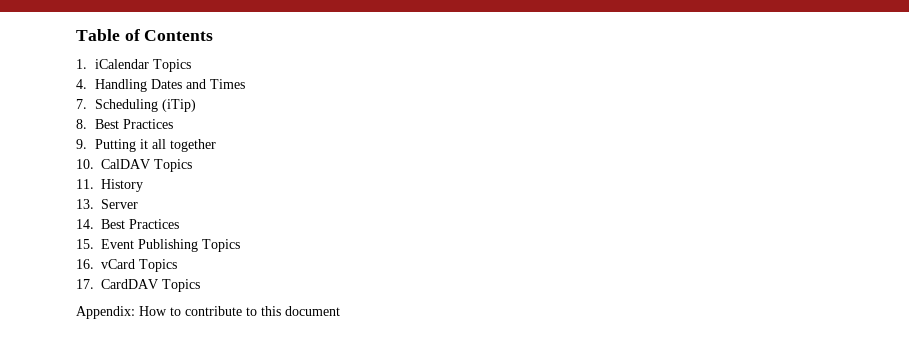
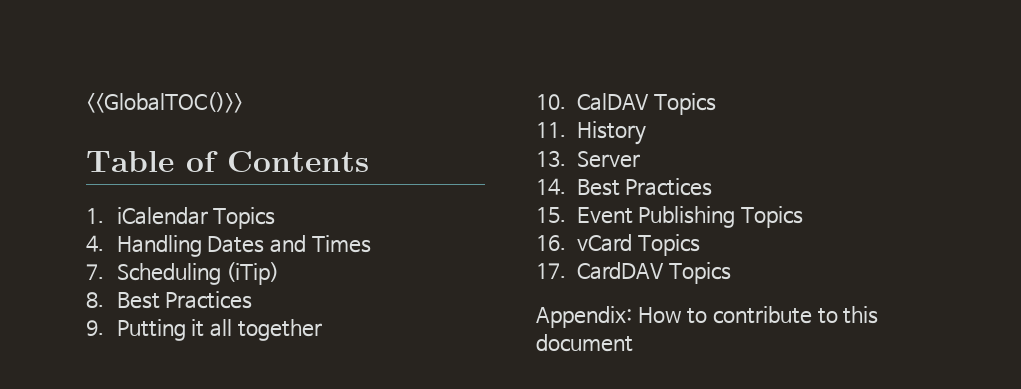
(76, 35) none -> [86,92,243,113] <<GlobalTOC()>> //

